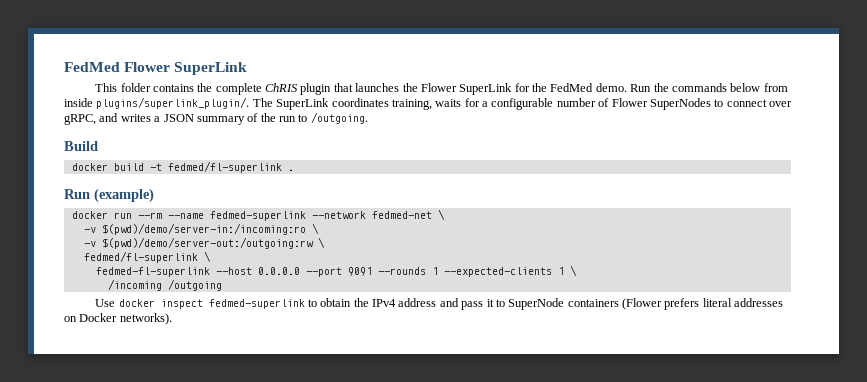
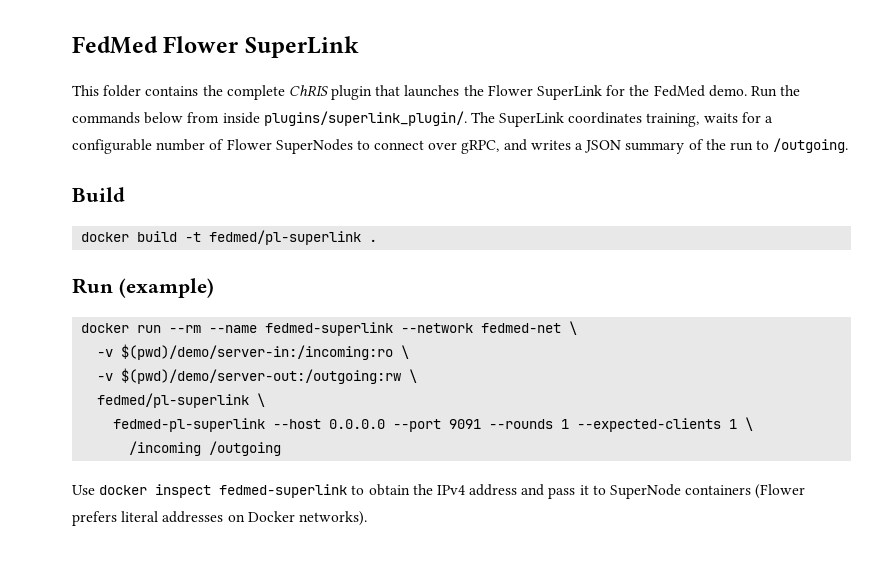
[167,161,282,173] fedmed/fl-superlink -> [209,230,362,245] fedmed/pl-superlink
[83,251,211,263] [95,267,210,277] fedmed/fl-superlink \ // fedmed-fl-superlink -> [97,393,266,408] [113,418,266,432] fedmed/pl-superlink \ // fedmed-pl-superlink

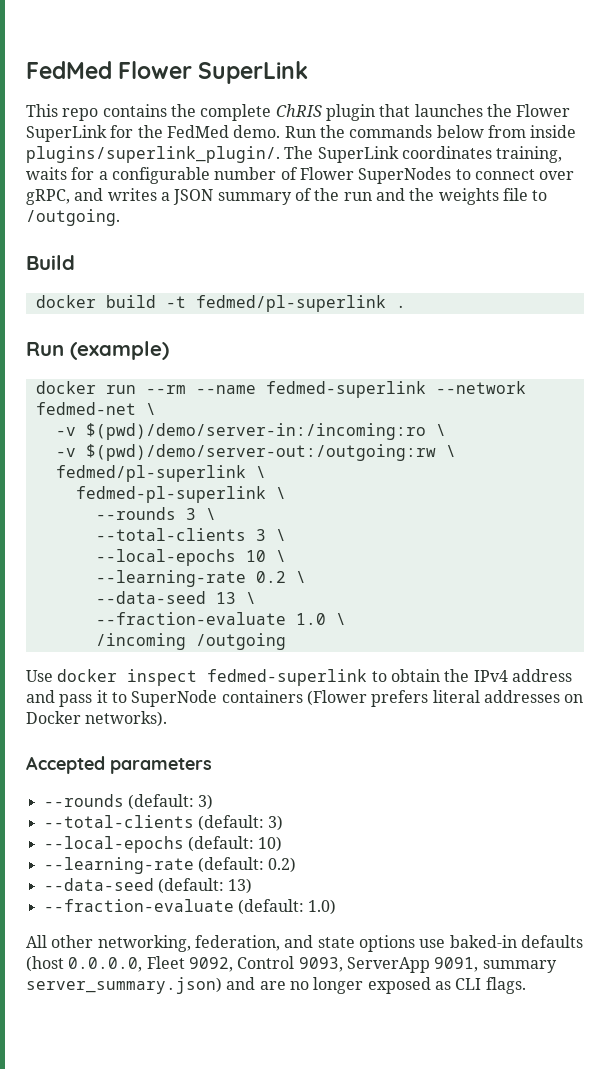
[103,85,142,97] folder -> [62,108,99,121] repo
(753, 146) none -> [375,188,528,205] and the weights file
[273,418,738,432] --host 0.0.0.0 --port 9091 --rounds 1 --expected-clients 1 -> [275,487,286,499] [95,507,216,520] [95,528,286,541] [95,549,286,566] [95,570,306,587] [95,591,256,604] [95,612,326,625] \ // --rounds 3 \ // --total-clients 3 \ // --local-epochs 10 \ // --learning-rate 0.2 \ // --data-seed 13 \ // --fraction-evaluate 1.0
(367, 518) none -> [26,756,212,774] [43,794,214,810] [43,815,284,831] [43,836,283,853] [43,857,297,874] [43,878,253,894] [43,899,337,915] [26,935,583,952] [26,956,557,973] [26,977,526,994] // Accepted parameters // --rounds (default: 3) // --total-clients (default: 3) // --local-epochs (default: 10) // --learning-rate (default: 0.2) // --data-seed (default: 13) // --fraction-evaluate (default: 1.0) // All other networking, federation, and state options use baked-in defaults (host 0.0.0.0, Fleet 9092, Control 9093, ServerApp 9091, summary server_summary.json) and are no longer exposed as CLI flags.

